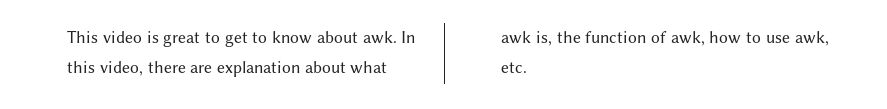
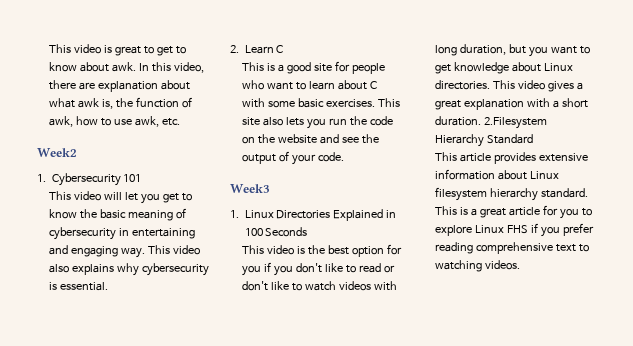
(528, 67) none -> [37,148,77,157] [37,173,142,186] [49,191,193,204] [49,208,187,221] [49,227,196,240] [49,245,201,258] [49,263,210,276] [49,282,109,291] [230,45,284,54] [242,61,386,74] [242,80,378,90] [242,98,401,108] [242,116,394,129] [242,134,380,144] [242,151,345,165] [230,184,270,193] [230,209,397,221] [244,227,308,237] [242,244,403,257] [242,262,395,276] [242,281,398,291] [435,44,591,57] [435,62,574,74] [435,80,584,92] [435,98,589,110] [435,116,548,129] [435,134,534,147] [435,152,589,164] [435,169,560,180] [435,187,589,201] [435,205,592,219] [435,223,595,237] [435,242,590,254] [435,260,521,272] // Week2 // 1. Cybersecurity 101 // This video will let you get to know the basic meaning of cybersecurity in entertaining and engaging way. This video also explains why cybersecurity is essential. // 2. Learn C // This is a good site for people who want to learn about C with some basic exercises. This site also lets you run the code on the website and see the output of your code. // Week3 // 1. Linux Directories Explained in 100 Seconds // This video is the best option for you if you don't like to read or don't like to watch videos with long duration, but you want to get knowledge about Linux directories. This video gives a great explanation with a short duration. 2.Filesystem Hierarchy Standard // This article provides extensive information about Linux filesystem hierarchy standard. This is a great article for you to explore Linux FHS if you prefer reading comprehensive text to watching videos.

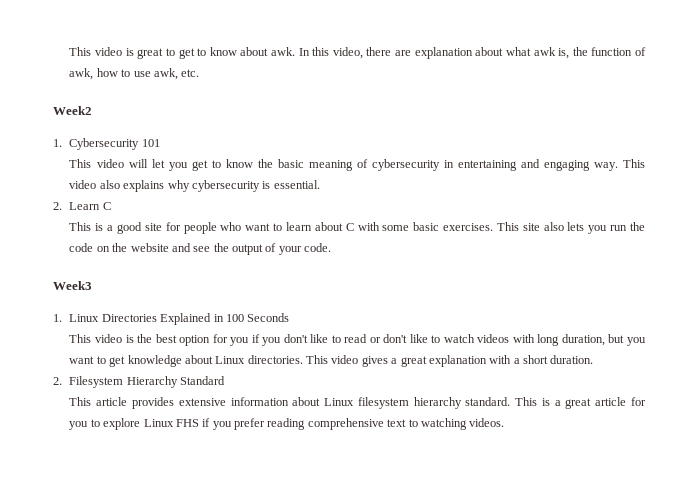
[484,117,548,129] 2.Filesystem -> [53,376,124,388] // 2. Filesystem

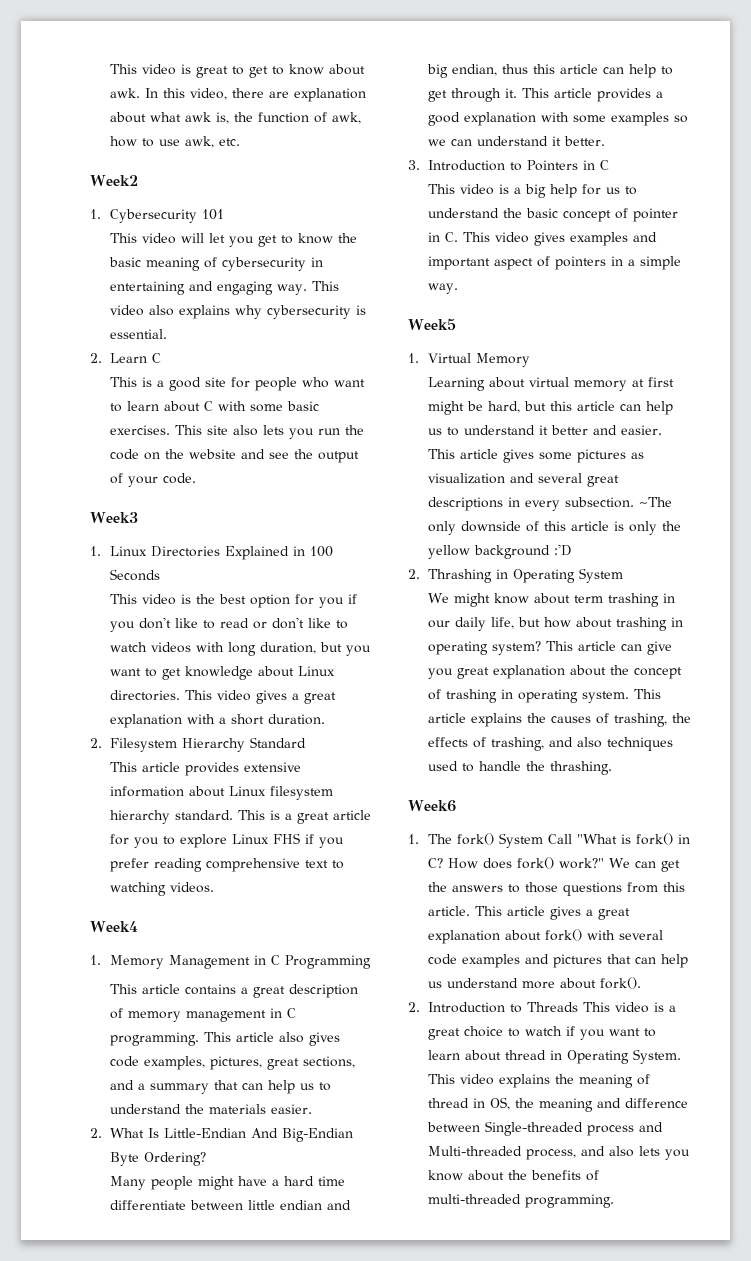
(505, 422) none -> [90,921,138,932] [90,955,371,969] [109,984,358,998] [109,1008,296,1022] [109,1032,340,1046] [109,1056,355,1070] [109,1080,331,1094] [109,1104,312,1114] [90,1128,353,1142] [109,1152,206,1166] [109,1176,345,1190] [109,1200,351,1210] [426,64,673,78] [427,88,663,102] [427,112,688,126] [427,136,605,146] [408,160,609,171] [427,184,637,198] [427,208,678,222] [427,232,657,246] [427,256,681,270] [427,283,458,294] [408,318,456,330] [408,353,530,367] [427,377,674,391] [427,401,673,415] [427,425,662,436] [427,449,644,463] [427,473,619,487] [427,497,672,511] [427,521,681,535] [427,544,572,559] [408,568,623,583] [427,593,675,607] [427,617,683,631] [427,641,672,655] [427,665,682,679] [427,689,661,703] [427,713,691,727] [427,737,673,751] [427,761,612,775] [408,800,456,812] [408,833,690,848] [427,857,680,872] [427,882,685,896] [427,906,630,920] [427,929,663,944] [427,954,688,968] [427,977,641,989] [408,1002,676,1013] [427,1026,656,1040] [427,1049,681,1064] [427,1074,650,1088] [427,1097,688,1112] [426,1121,663,1136] [427,1146,690,1160] [427,1170,599,1181] [427,1194,614,1208] // Week4 // 1. Memory Management in C Programming // This article contains a great description of memory management in C programming. This article also gives code examples, pictures, great sections, and a summary that can help us to understand the materials easier. // 2. What Is Little-Endian And Big-Endian Byte Ordering? // Many people might have a hard time differentiate between little endian and big endian, thus this article can help to get through it. This article provides a good explanation with some examples so we can understand it better. // 3. Introduction to Pointers in C // This video is a big help for us to understand the basic concept of pointer in C. This video gives examples and important aspect of pointers in a simple way. // Week5 // 1. Virtual Memory // Learning about virtual memory at first might be hard, but this article can help us to understand it better and easier. This article gives some pictures as visualization and several great descriptions in every subsection. ~The only downside of this article is only the yellow background :'D // 2. Thrashing in Operating System // We might know about term trashing in our daily life, but how about trashing in operating system? This article can give you great explanation about the concept of trashing in operating system. This article explains the causes of trashing, the effects of trashing, and also techniques used to handle the thrashing. // Week6 // 1. The fork() System Call "What is fork() in C? How does fork() work?" We can get the answers to those questions from this article. This article gives a great explanation about fork() with several code examples and pictures that can help us understand more about fork(). // 2. Introduction to Threads This video is a great choice to watch if you want to learn about thread in Operating System. This video explains the meaning of thread in OS, the meaning and difference between Single-threaded process and Multi-threaded process, and also lets you know about the benefits of multi-threaded programming.

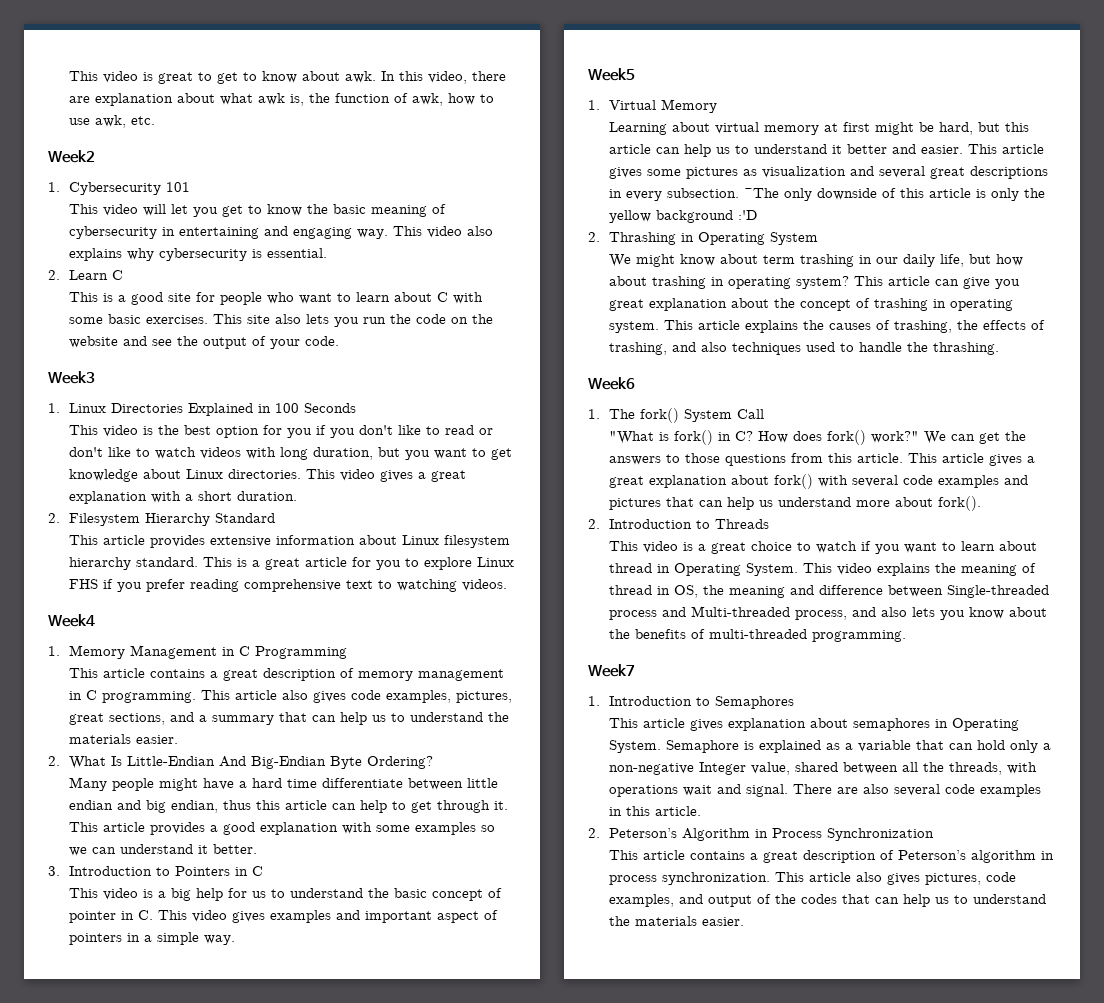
(572, 839) none -> (765, 414) //
(578, 1007) none -> (770, 524) //
(614, 1201) none -> [588,664,635,677] [588,696,795,709] [609,718,1020,731] [609,740,1052,753] [609,762,1038,775] [609,784,1042,797] [609,806,702,816] [588,828,935,841] [609,850,1055,863] [609,872,1017,885] [609,894,1047,907] [609,916,745,926] // Week7 // 1. Introduction to Semaphores // This article gives explanation about semaphores in Operating System. Semaphore is explained as a variable that can hold only a non-negative Integer value, shared between all the threads, with operations wait and signal. There are also several code examples in this article. // 2. Peterson’s Algorithm in Process Synchronization // This article contains a great description of Peterson’s algorithm in process synchronization. This article also gives pictures, code examples, and output of the codes that can help us to understand the materials easier.

